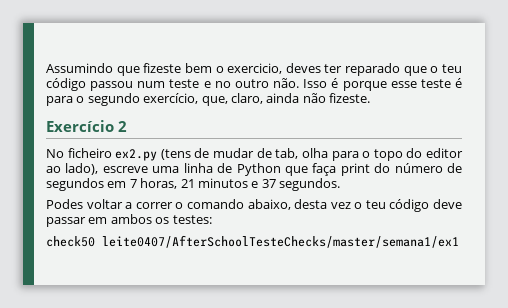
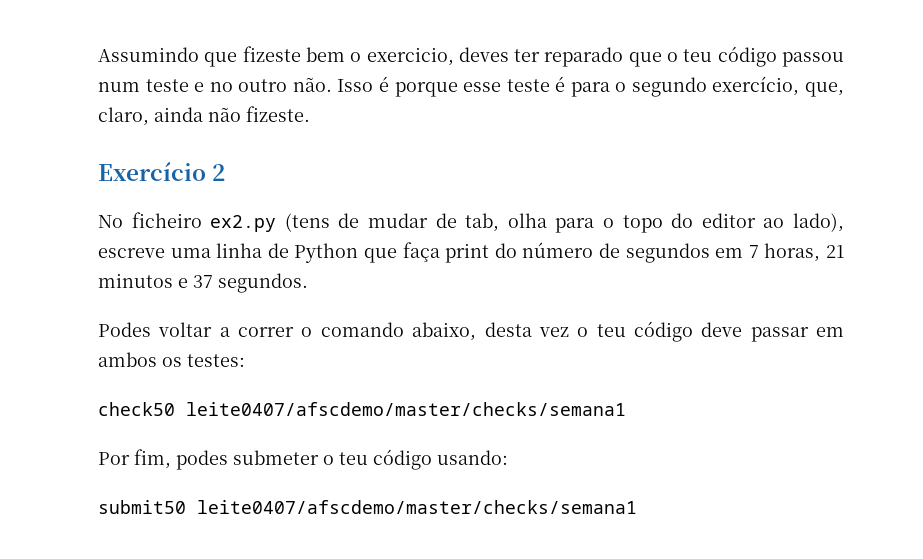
[102,235,459,248] leite0407/AfterSchoolTesteChecks/master/semana1/ex1 -> [186,402,626,416] [98,449,508,470] [98,500,637,514] leite0407/afscdemo/master/checks/semana1 // Por fim, podes submeter o teu código usando: // submit50 leite0407/afscdemo/master/checks/semana1

